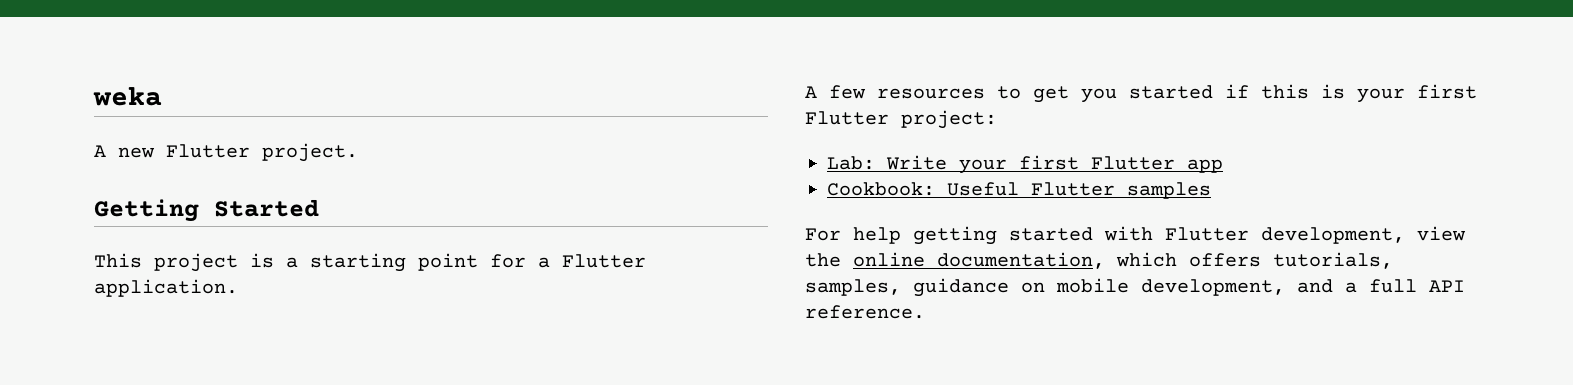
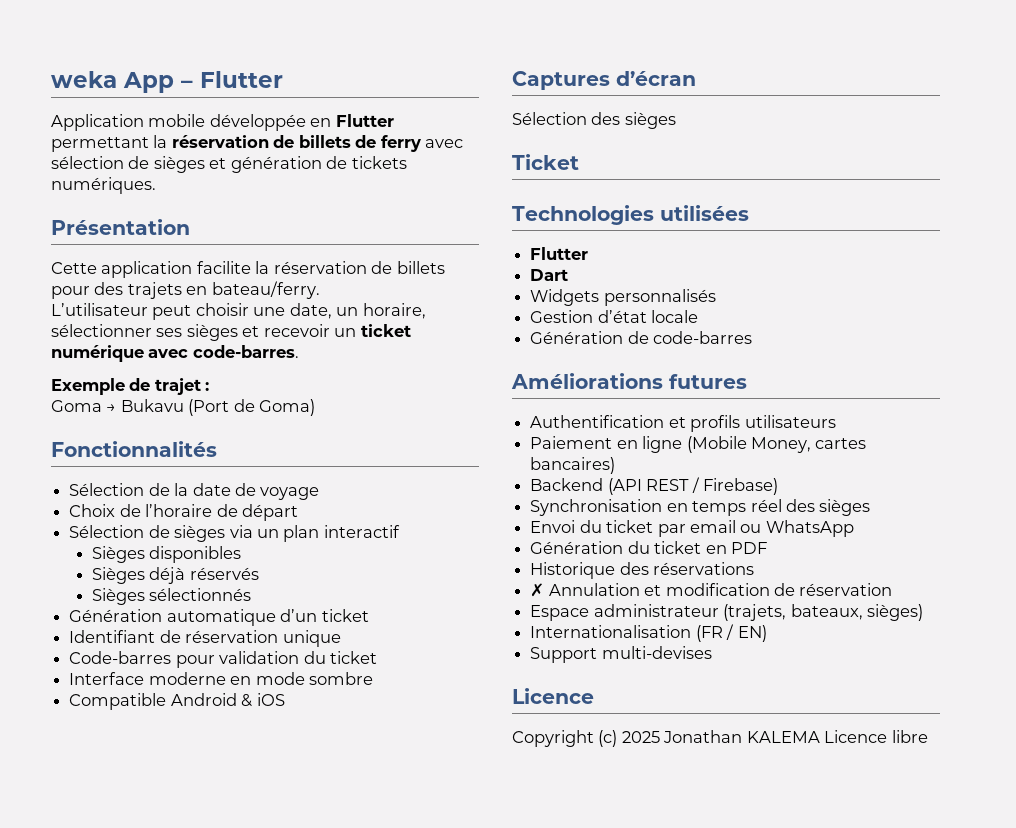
[94,143,358,162] [94,199,319,222] [94,253,646,272] [94,279,238,297] [805,84,1477,103] [805,110,997,129] [827,155,1223,174] [827,182,1211,199] [805,226,1466,245] [805,252,1393,269] [805,278,1465,297] [805,305,925,319] // A new Flutter project. // Getting Started // This project is a starting point for a Flutter application. // A few resources to get you started if this is your first Flutter project: // Lab: Write your first Flutter app // Cookbook: Useful Flutter samples // For help getting started with Flutter development, view the online documentation, which offers tutorials, samples, guidance on mobile development, and a full API reference. -> [123,71,283,93] [51,114,394,131] [51,135,464,152] [51,156,407,173] [51,177,156,194] [51,219,190,235] [51,261,445,278] [51,281,320,299] [51,303,426,320] [51,324,411,341] [51,345,299,362] [51,378,210,395] [51,399,316,416] [51,441,217,457] [69,483,320,500] [69,504,298,521] [69,525,400,542] [91,546,242,563] [91,567,259,584] [91,588,252,605] [69,609,369,626] [69,630,341,647] [69,651,377,668] [69,672,373,685] [69,693,285,710] [512,71,696,90] [512,112,676,129] [512,154,579,170] [512,205,749,225] [530,247,589,260] [530,269,569,281] [530,289,716,306] [530,310,699,323] [530,331,753,344] [511,373,747,389] [530,415,836,432] [530,436,867,453] [530,457,616,474] [530,477,778,495] [530,499,871,516] [530,520,854,537] [530,541,767,554] [530,562,755,579] [530,583,893,597] [530,604,923,621] [530,624,767,642] [530,646,712,663] [512,688,594,704] [512,730,928,747] App – Flutter // Application mobile développée en Flutter permettant la réservation de billets de ferry avec sélection de sièges et génération de tickets numériques. // Présentation // Cette application facilite la réservation de billets pour des trajets en bateau/ferry. // L’utilisateur peut choisir une date, un horaire, sélectionner ses sièges et recevoir un ticket numérique avec code-barres. // Exemple de trajet : // Goma → Bukavu (Port de Goma) // Fonctionnalités // Sélection de la date de voyage // Choix de l’horaire de départ // Sélection de sièges via un plan interactif // Sièges disponibles // Sièges déjà réservés // Sièges sélectionnés // Génération automatique d’un ticket // Identifiant de réservation unique // Code-barres pour validation du ticket // Interface moderne en mode sombre // Compatible Android & iOS // Captures d’écran // Sélection des sièges // Ticket // Technologies utilisées // Flutter // Dart // Widgets personnalisés // Gestion d’état locale // Génération de code-barres // Améliorations futures // Authentification et profils utilisateurs // Paiement en ligne (Mobile Money, cartes bancaires) // Backend (API REST / Firebase) // Synchronisation en temps réel des sièges // Envoi du ticket par email ou WhatsApp // Génération du ticket en PDF // Historique des réservations // ✗ Annulation et modification de réservation // Espace administrateur (trajets, bateaux, sièges) // Internationalisation (FR / EN) // Support multi-devises // Licence // Copyright (c) 2025 Jonathan KALEMA Licence libre

